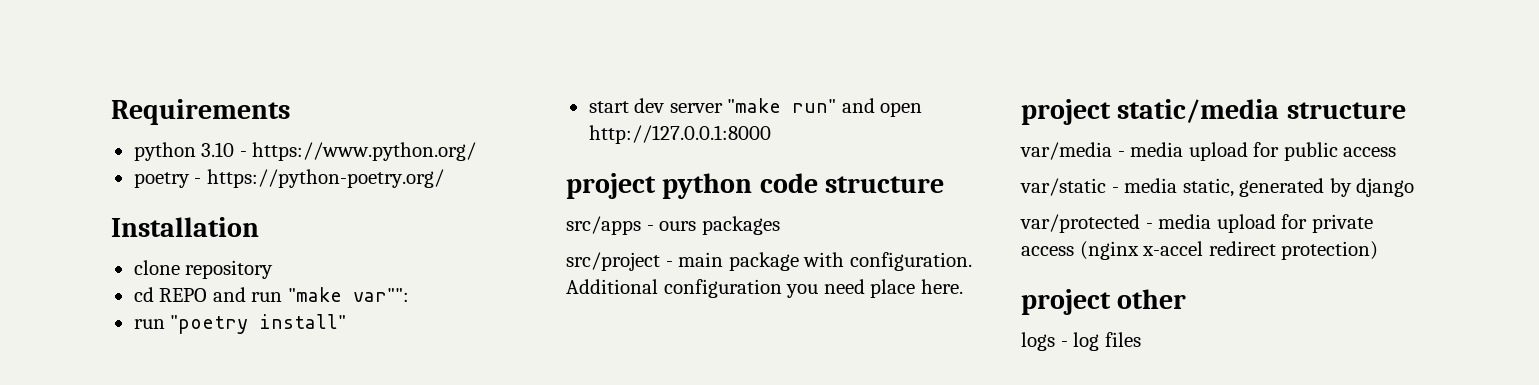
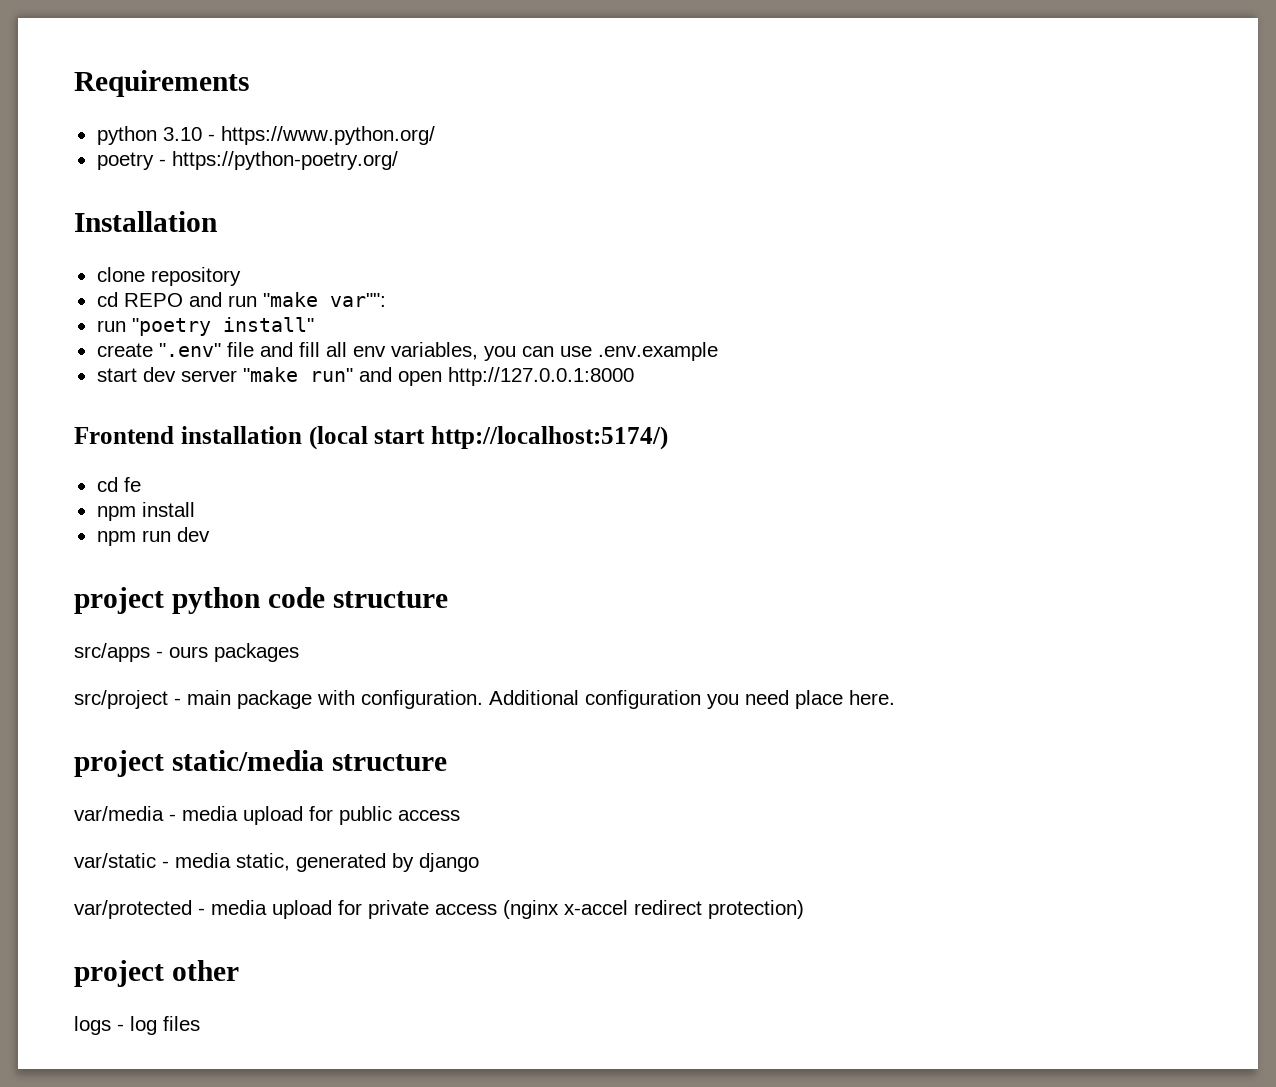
(347, 321) none -> [96,342,718,361] // create ".env" file and fill all env variables, you can use .env.example
(771, 134) none -> [74,426,668,450] [96,477,141,492] [96,502,195,521] [96,527,210,546] // Frontend installation (local start http://localhost:5174/) // cd fe // npm install // npm run dev

